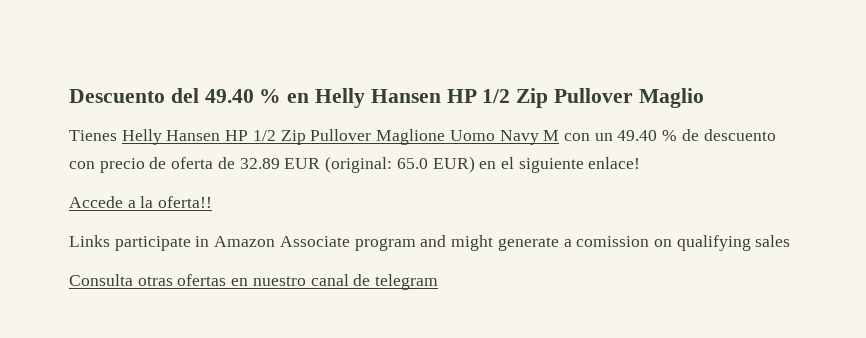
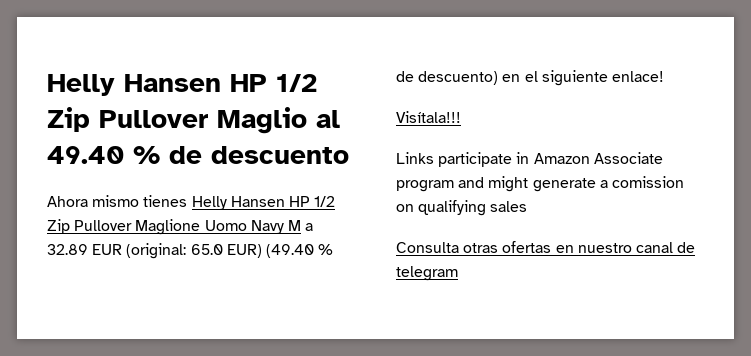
[69,88,310,103] Descuento del 49.40 % en -> (47, 85) none
[69,130,117,141] // Tienes -> [316,110,340,128] [47,146,349,164] [47,195,188,207] al 49.40 % de descuento // Ahora mismo tienes
[563,129,776,141] [69,157,235,173] con un 49.40 % de descuento con precio de oferta de -> [305,223,314,231] a
(475, 164) none -> [265,244,334,258] [396,71,499,85] (49.40 % de descuento)
[69,196,213,208] Accede a la oferta!! -> [396,111,461,123] Visítala!!!

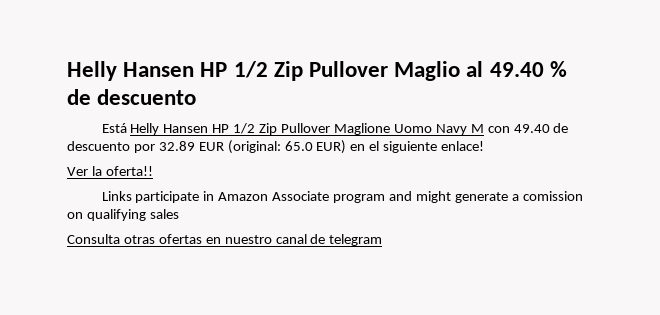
[47,195,188,207] Ahora mismo tienes -> [101,123,127,133] Está
[305,223,314,231] a -> [487,123,569,133] [67,141,155,153] con 49.40 de descuento por
[265,244,334,258] [396,71,499,85] (49.40 % de descuento) -> (347, 147) none
[396,111,461,123] Visítala!!! -> [67,166,153,176] Ver la oferta!!

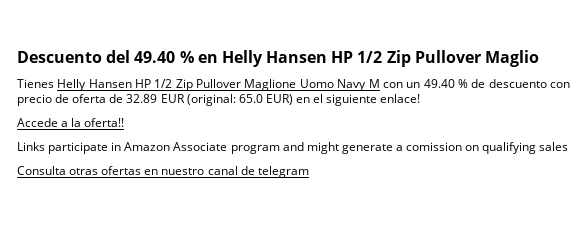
(67, 71) none -> [17,50,218,63] Descuento del 49.40 % en
[466,61,567,77] [67,89,197,105] [101,123,127,133] al 49.40 % de descuento // Está -> [17,79,54,88] // Tienes
[513,123,569,133] [67,141,155,153] 49.40 de descuento por -> [406,79,571,88] [17,94,124,106] un 49.40 % de descuento con precio de oferta de
[67,167,88,176] Ver -> [17,118,69,127] Accede a

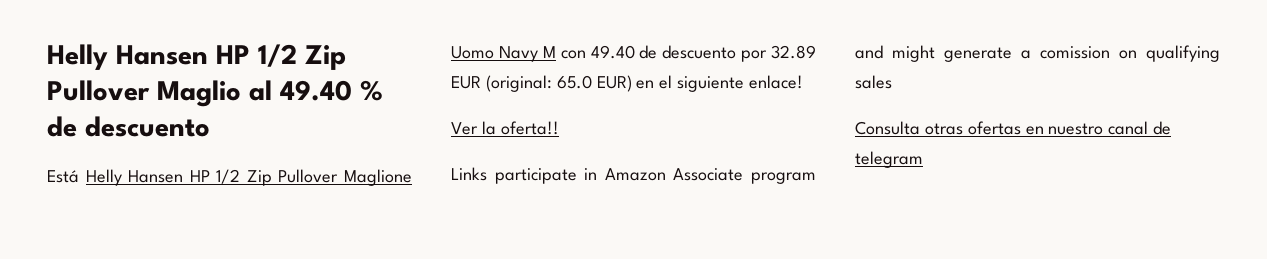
[17,50,218,63] Descuento del 49.40 % en -> (47, 57) none
[17,79,54,88] // Tienes -> [249,80,383,101] [47,116,210,137] [47,170,79,183] al 49.40 % de descuento // Está
[406,79,571,88] [17,94,124,106] un 49.40 % de descuento con precio de oferta de -> [590,45,768,62] 49.40 de descuento por
[17,118,69,127] Accede a -> [451,122,478,135] Ver

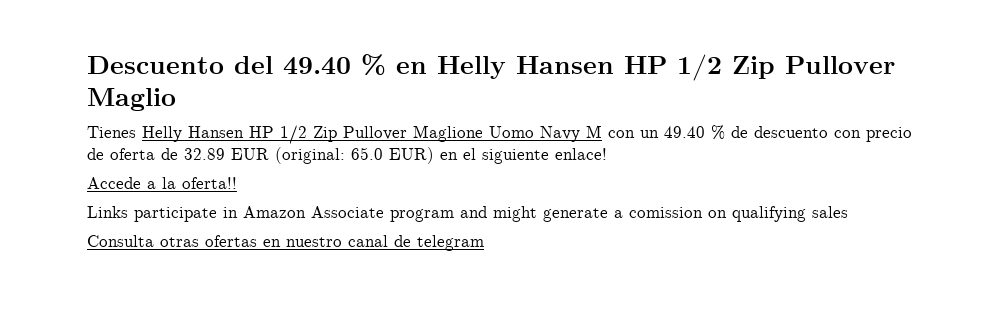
(47, 57) none -> [87,54,427,76] Descuento del 49.40 % en
[249,80,383,101] [47,116,210,137] [47,170,79,183] al 49.40 % de descuento // Está -> [87,126,136,138] // Tienes
[590,45,768,62] 49.40 de descuento por -> [640,125,912,142] [87,148,178,160] un 49.40 % de descuento con precio de oferta de
[451,122,478,135] Ver -> [87,177,156,189] Accede a

